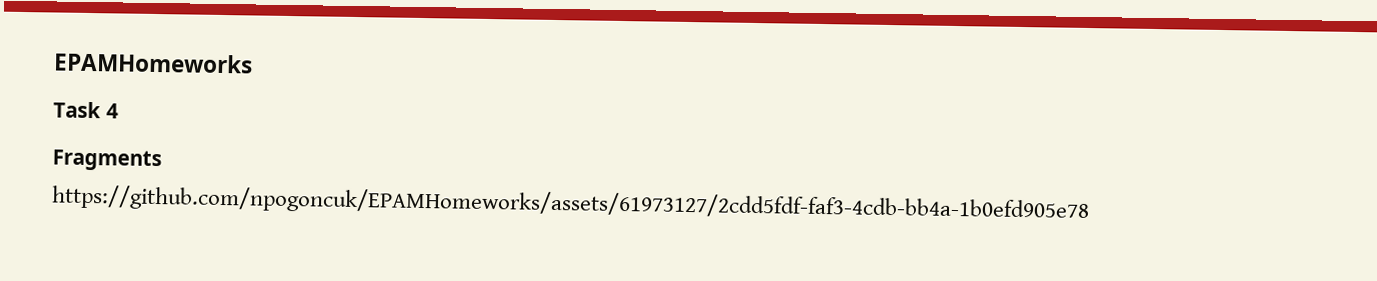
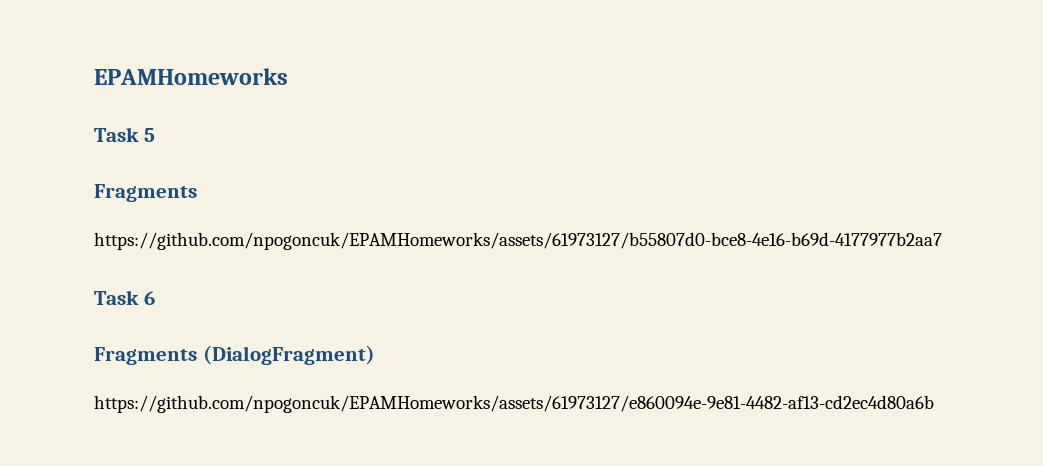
[105,103,119,119] 4 -> [143,128,155,142] 5
[51,184,1090,224] https://github.com/npogoncuk/EPAMHomeworks/assets/61973127/2cdd5fdf-faf3-4cdb-bb4a-1b0efd905e78 -> [94,232,942,250] [94,290,155,305] [94,345,375,365] [94,395,934,413] https://github.com/npogoncuk/EPAMHomeworks/assets/61973127/b55807d0-bce8-4e16-b69d-4177977b2aa7 // Task 6 // Fragments (DialogFragment) // https://github.com/npogoncuk/EPAMHomeworks/assets/61973127/e860094e-9e81-4482-af13-cd2ec4d80a6b

